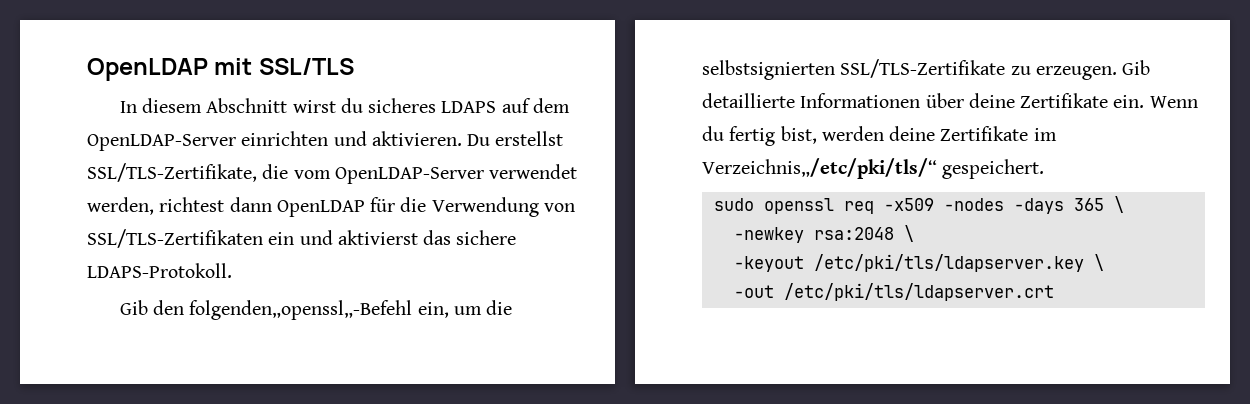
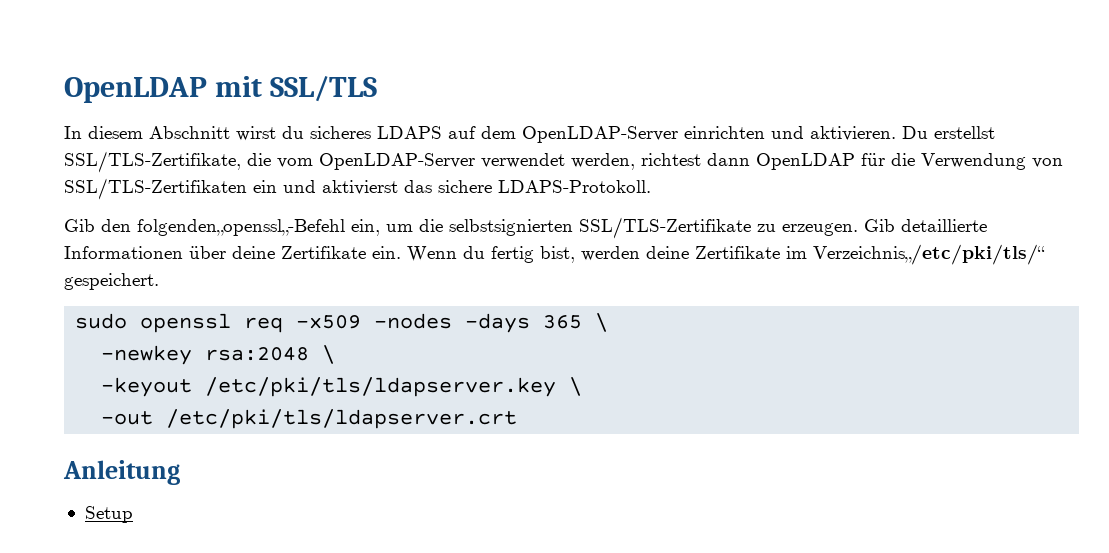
(1054, 292) none -> [63,460,180,485] [84,506,133,523] // Anleitung // Setup

